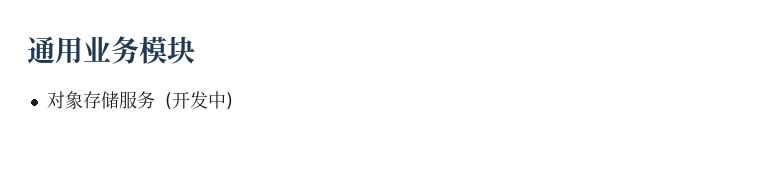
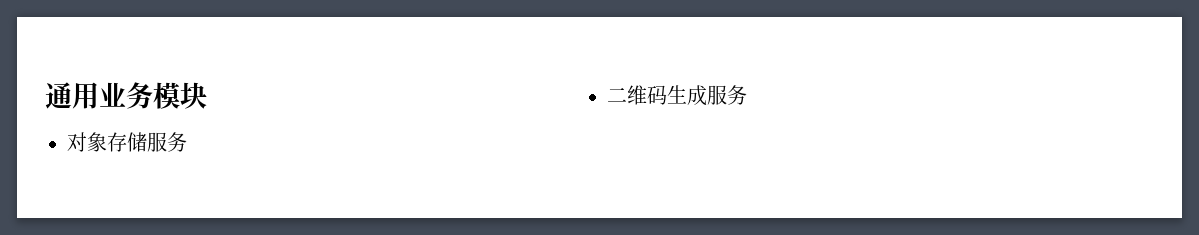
[154,91,243,110] （开发中） -> [607,85,747,106] // 二维码生成服务

